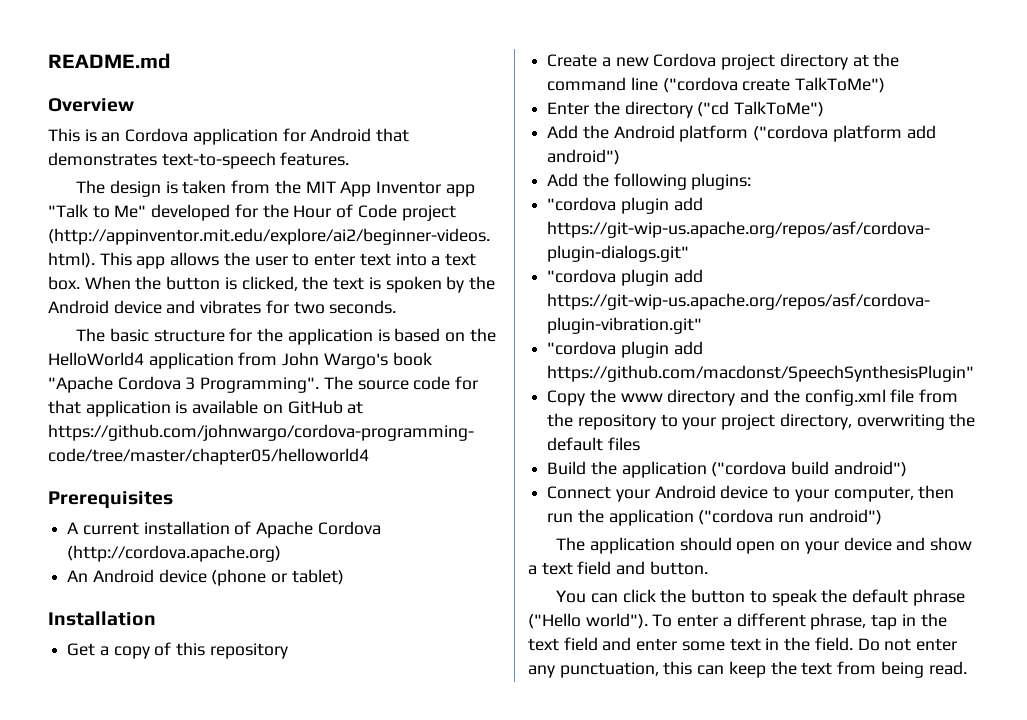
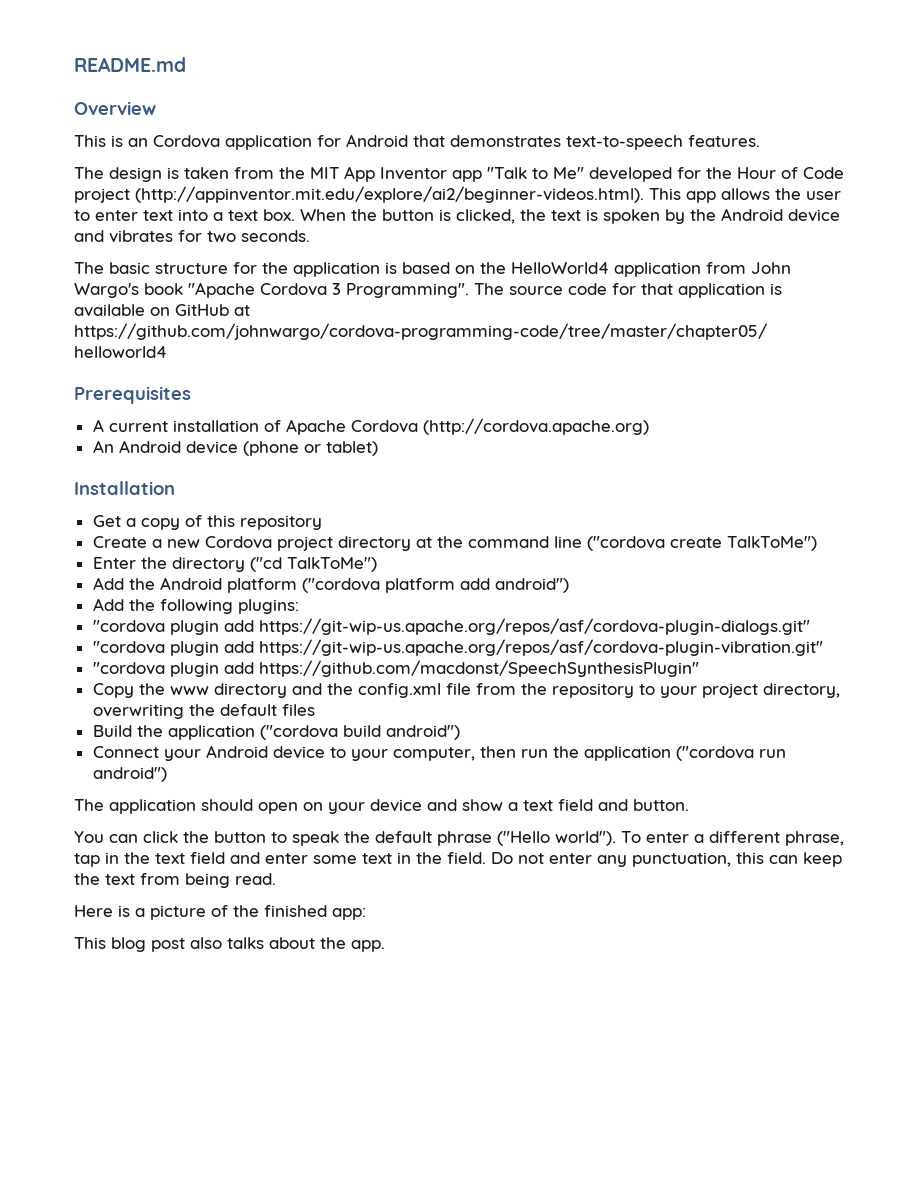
(967, 668) none -> [74,905,366,920] [74,937,385,952] // Here is a picture of the finished app: // This blog post also talks about the app.

